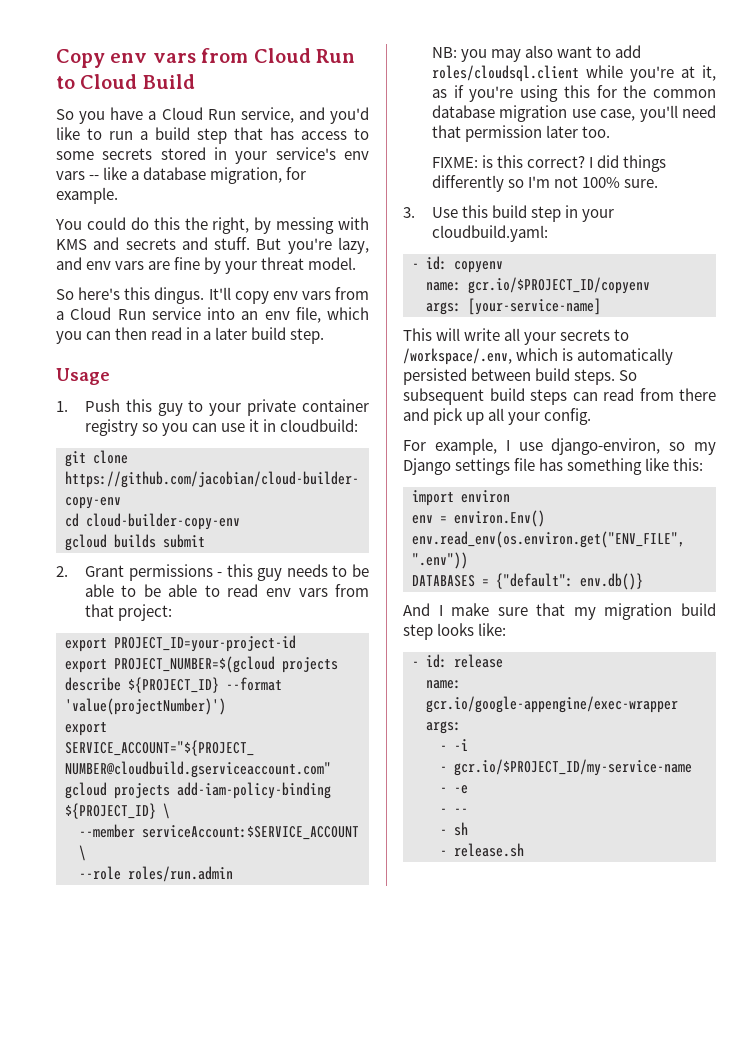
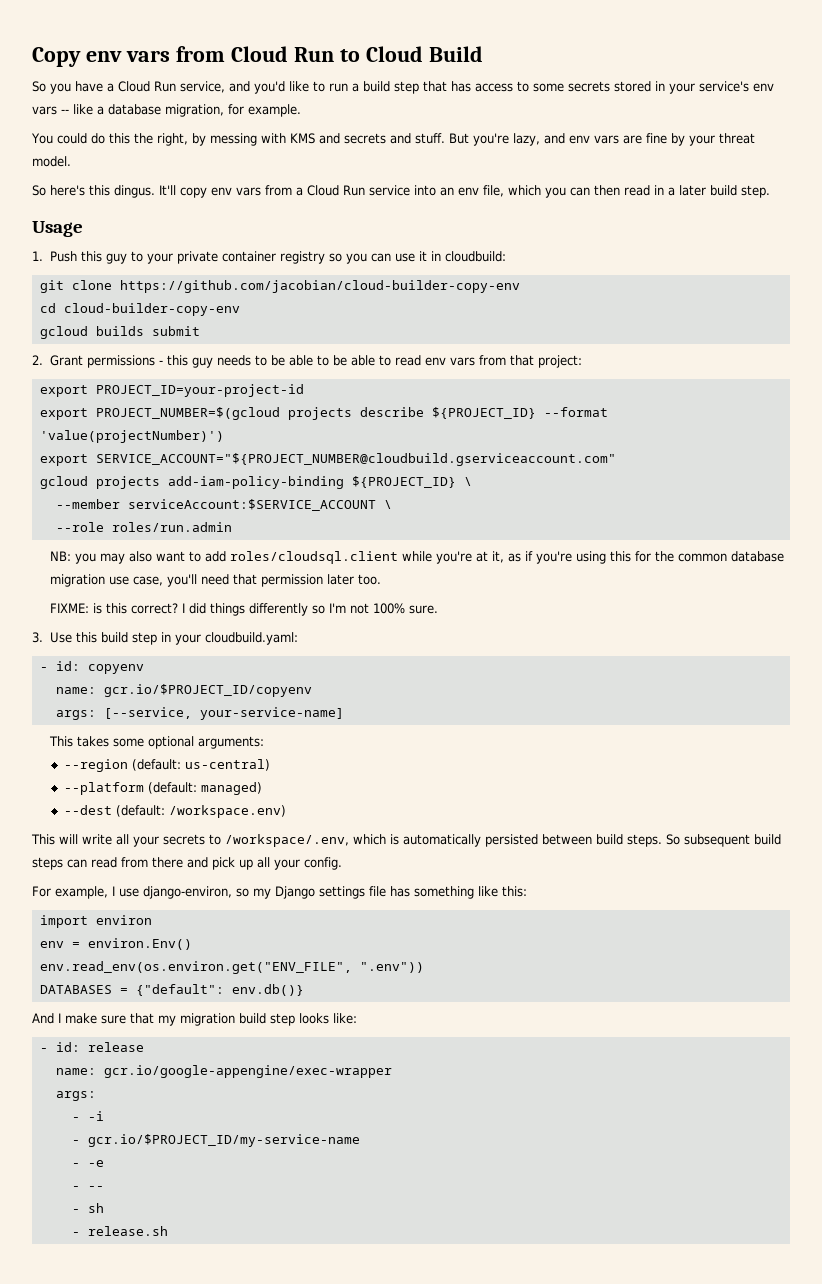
[468,298,601,315] [your-service-name] -> [103,707,344,720] [48,736,264,749] [63,759,270,772] [63,782,262,795] [63,805,286,818] [--service, your-service-name] // This takes some optional arguments: // --region (default: us-central) // --platform (default: managed) // --dest (default: /workspace.env)

